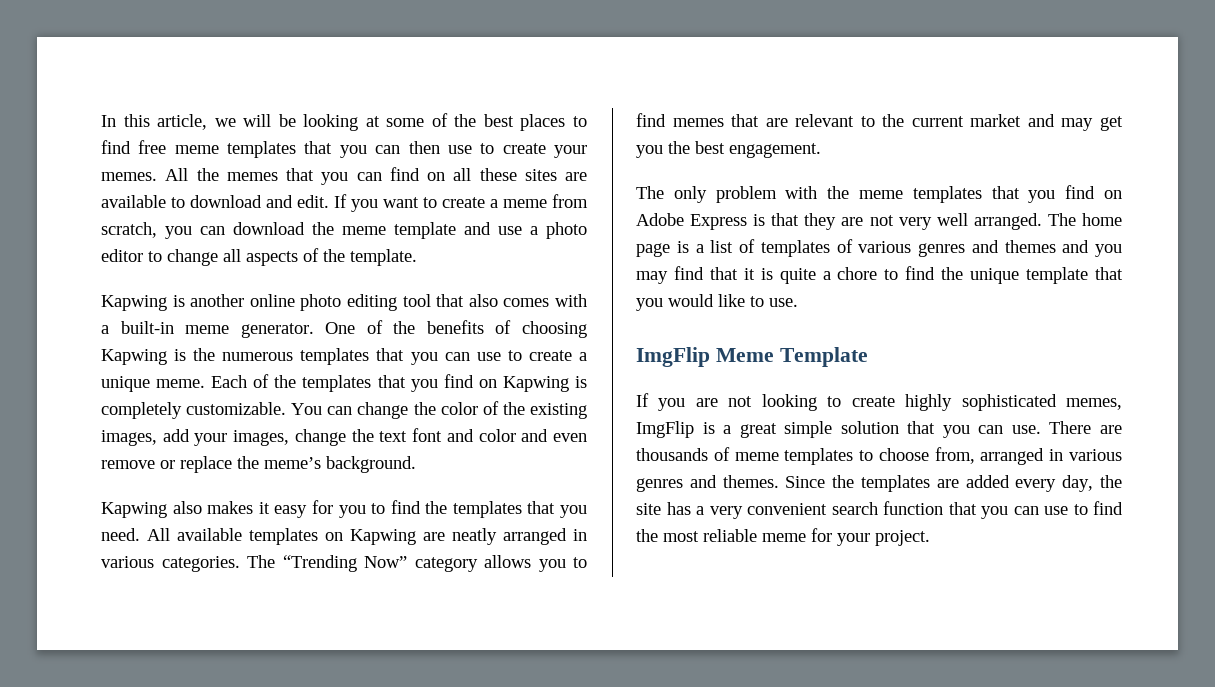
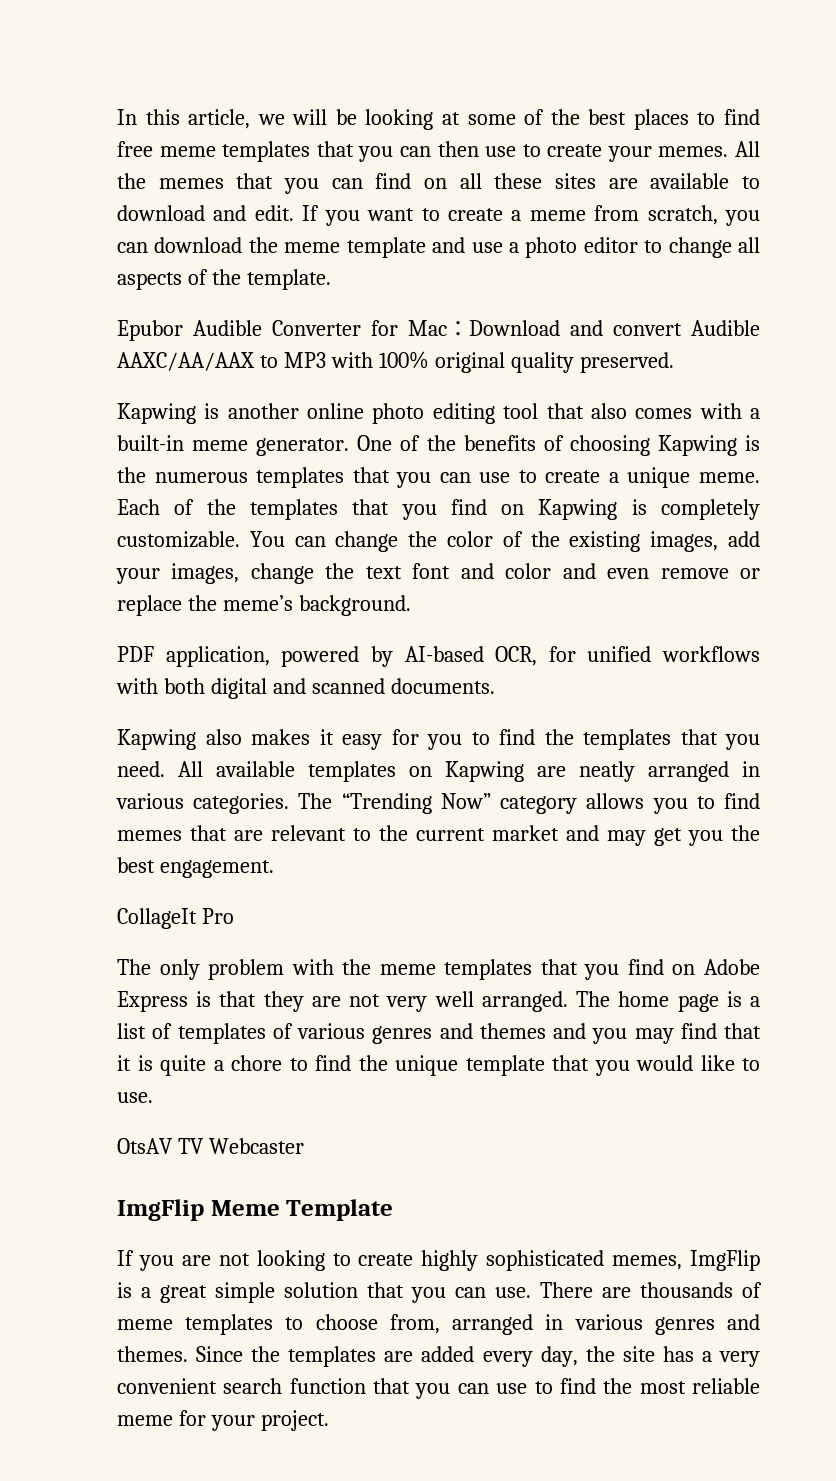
(417, 257) none -> [117,320,760,341] [117,351,674,373] // Epubor Audible Converter for Mac：Download and convert Audible AAXC/AA/AAX to MP3 with 100% original quality preserved.
(416, 464) none -> [117,646,760,667] [116,678,495,699] // PDF application, powered by AI-based OCR, for unified workflows with both digital and scanned documents.
(821, 150) none -> [117,908,234,929] // CollageIt Pro
(798, 302) none -> [117,1138,304,1154] // OtsAV TV Webcaster

